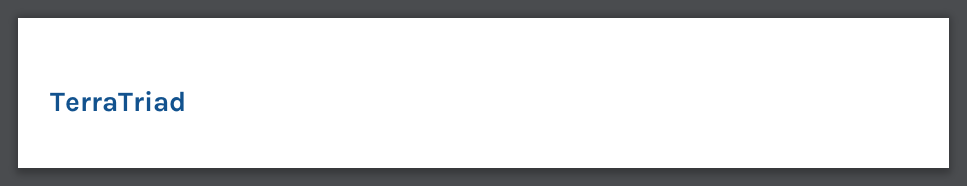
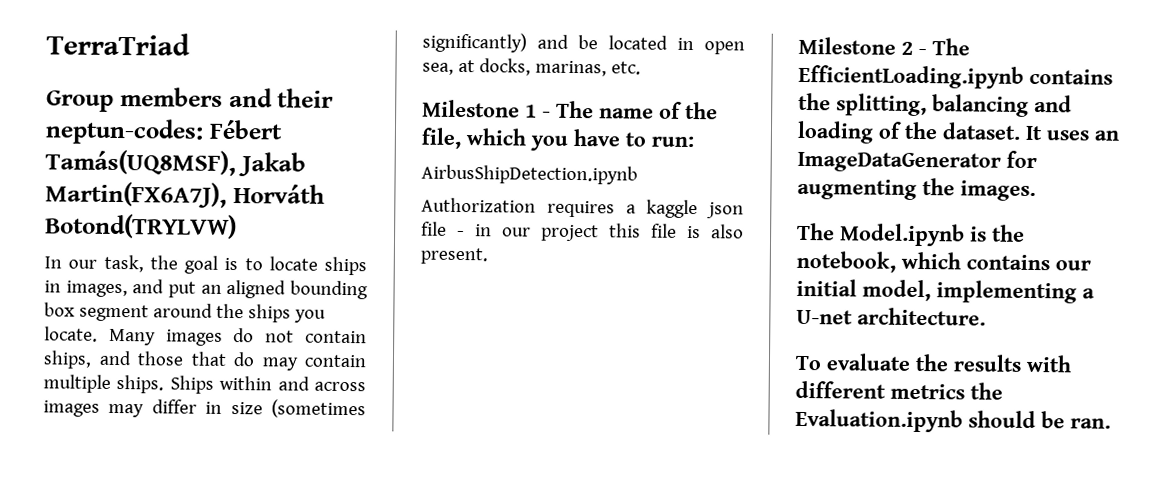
(186, 101) none -> [46,87,335,112] [45,118,283,145] [45,149,306,177] [45,181,325,208] [45,213,237,240] [44,254,367,276] [44,279,368,300] [44,302,326,323] [44,326,367,346] [43,350,367,371] [43,374,367,394] [43,399,366,419] [422,32,745,55] [422,58,641,77] [422,99,718,120] [421,127,694,151] [421,164,638,185] [421,197,744,219] [421,221,744,242] [420,247,488,265] [798,36,970,56] [798,64,1113,89] [798,92,1072,117] [797,120,1119,144] [797,150,1037,173] [797,178,1036,202] [797,222,1025,247] [796,250,1091,273] [796,278,1095,304] [796,307,986,326] [795,353,1072,373] [795,380,1003,400] [795,408,1111,433] // Group members and their neptun-codes: Fébert Tamás(UQ8MSF), Jakab Martin(FX6A7J), Horváth Botond(TRYLVW) // In our task, the goal is to locate ships in images, and put an aligned bounding box segment around the ships you locate. Many images do not contain ships, and those that do may contain multiple ships. Ships within and across images may differ in size (sometimes significantly) and be located in open sea, at docks, marinas, etc. // Milestone 1 - The name of the file, which you have to run: // AirbusShipDetection.ipynb // Authorization requires a kaggle json file - in our project this file is also present. // Milestone 2 - The EfficientLoading.ipynb contains the splitting, balancing and loading of the dataset. It uses an ImageDataGenerator for augmenting the images. // The Model.ipynb is the notebook, which contains our initial model, implementing a U-net architecture. // To evaluate the results with different metrics the Evaluation.ipynb should be ran.

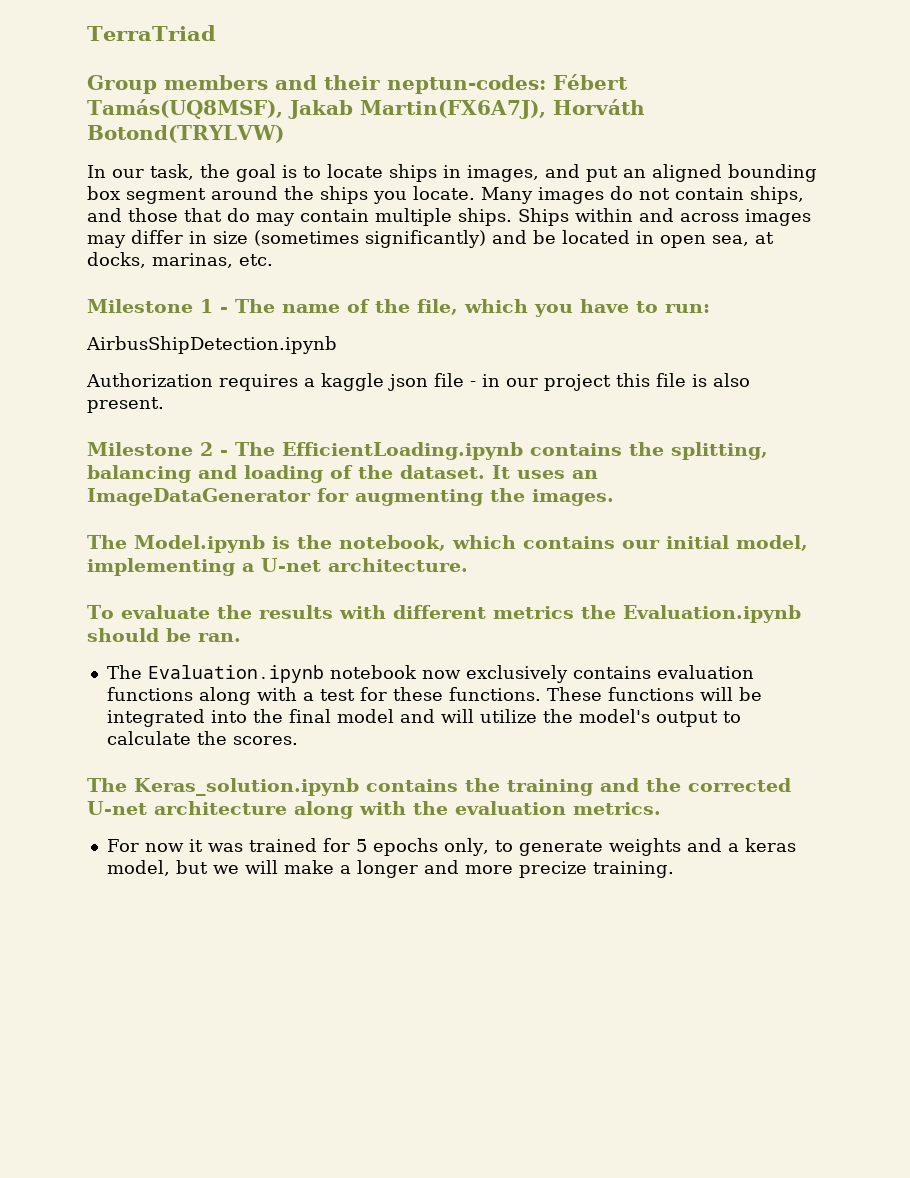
(1111, 423) none -> [106,665,754,683] [106,687,762,705] [106,709,741,727] [106,731,298,745] [87,778,791,796] [87,801,661,819] [106,838,796,856] [106,860,674,878] // The Evaluation.ipynb notebook now exclusively contains evaluation functions along with a test for these functions. These functions will be integrated into the final model and will utilize the model's output to calculate the scores. // The Keras_solution.ipynb contains the training and the corrected U-net architecture along with the evaluation metrics. // For now it was trained for 5 epochs only, to generate weights and a keras model, but we will make a longer and more precize training.

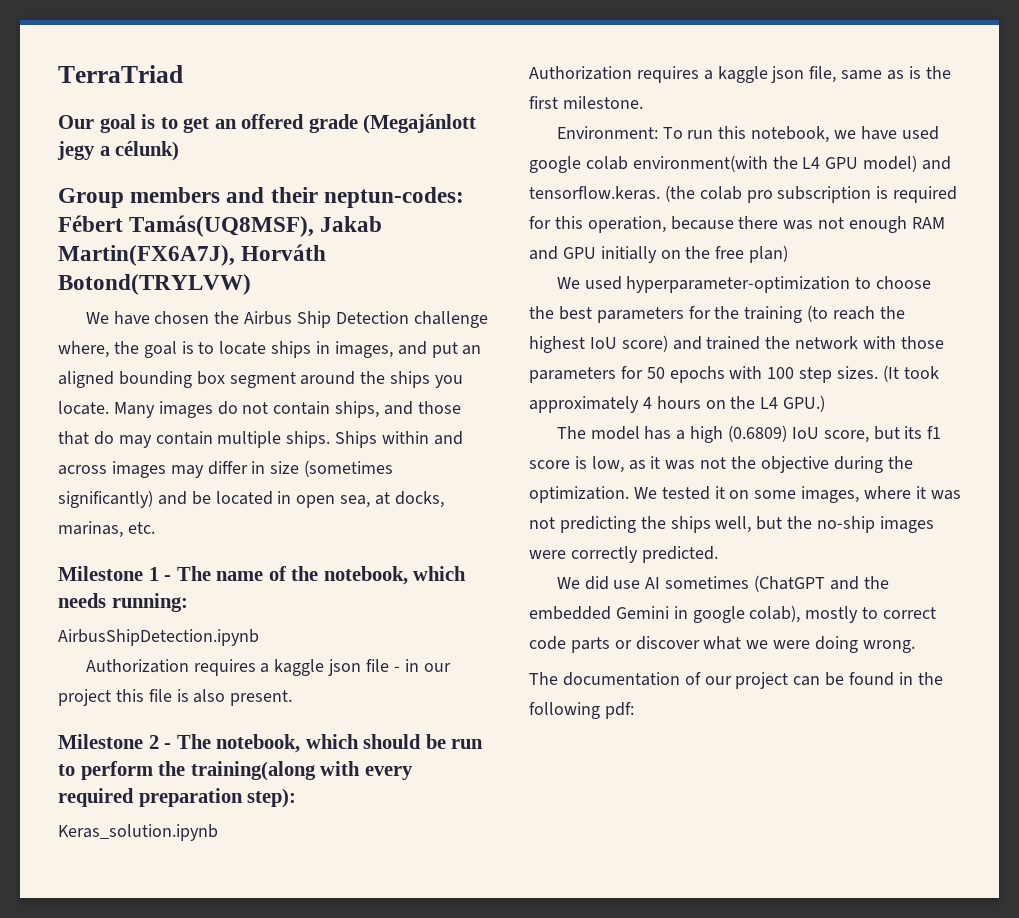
(216, 33) none -> [58,114,477,134] [57,141,180,161] // Our goal is to get an offered grade (Megajánlott jegy a célunk)
[87,164,194,180] In our task, -> [85,311,488,328] [58,341,109,358] We have chosen the Airbus Ship Detection challenge where,
[417,299,710,317] file, which you have to run: -> [323,566,467,585] [58,593,188,612] notebook, which needs running:
[282,442,768,460] [87,465,598,483] [87,488,614,506] [87,535,808,553] [87,558,468,576] [87,605,801,623] [87,628,241,642] [106,665,754,683] [106,687,762,705] [106,709,741,727] [106,731,298,745] [87,778,791,796] [87,801,661,819] [106,838,796,856] [106,860,674,878] EfficientLoading.ipynb contains the splitting, balancing and loading of the dataset. It uses an ImageDataGenerator for augmenting the images. // The Model.ipynb is the notebook, which contains our initial model, implementing a U-net architecture. // To evaluate the results with different metrics the Evaluation.ipynb should be ran. // The Evaluation.ipynb notebook now exclusively contains evaluation functions along with a test for these functions. These functions will be integrated into the final model and will utilize the model's output to calculate the scores. // The Keras_solution.ipynb contains the training and the corrected U-net architecture along with the evaluation metrics. // For now it was trained for 5 epochs only, to generate weights and a keras model, but we will make a longer and more precize training. -> [216,734,484,753] [58,761,413,781] [58,788,297,808] [58,824,218,841] [529,66,951,83] [529,96,643,109] [556,126,939,143] [529,155,952,173] [529,185,958,203] [529,216,945,233] [529,245,789,263] [556,276,932,293] [529,305,905,323] [529,335,944,353] [529,365,939,383] [529,395,826,413] [556,425,942,443] [529,456,913,473] [529,486,961,503] [529,516,934,533] [529,546,718,563] [556,575,889,592] [529,605,937,623] [529,636,915,653] [529,672,943,689] [529,702,634,719] notebook, which should be run to perform the training(along with every required preparation step): // Keras_solution.ipynb // Authorization requires a kaggle json file, same as is the first milestone. // Environment: To run this notebook, we have used google colab environment(with the L4 GPU model) and tensorflow.keras. (the colab pro subscription is required for this operation, because there was not enough RAM and GPU initially on the free plan) // We used hyperparameter-optimization to choose the best parameters for the training (to reach the highest IoU score) and trained the network with those parameters for 50 epochs with 100 step sizes. (It took approximately 4 hours on the L4 GPU.) // The model has a high (0.6809) IoU score, but its f1 score is low, as it was not the objective during the optimization. We tested it on some images, where it was not predicting the ships well, but the no-ship images were correctly predicted. // We did use AI sometimes (ChatGPT and the embedded Gemini in google colab), mostly to correct code parts or discover what we were doing wrong. // The documentation of our project can be found in the following pdf:

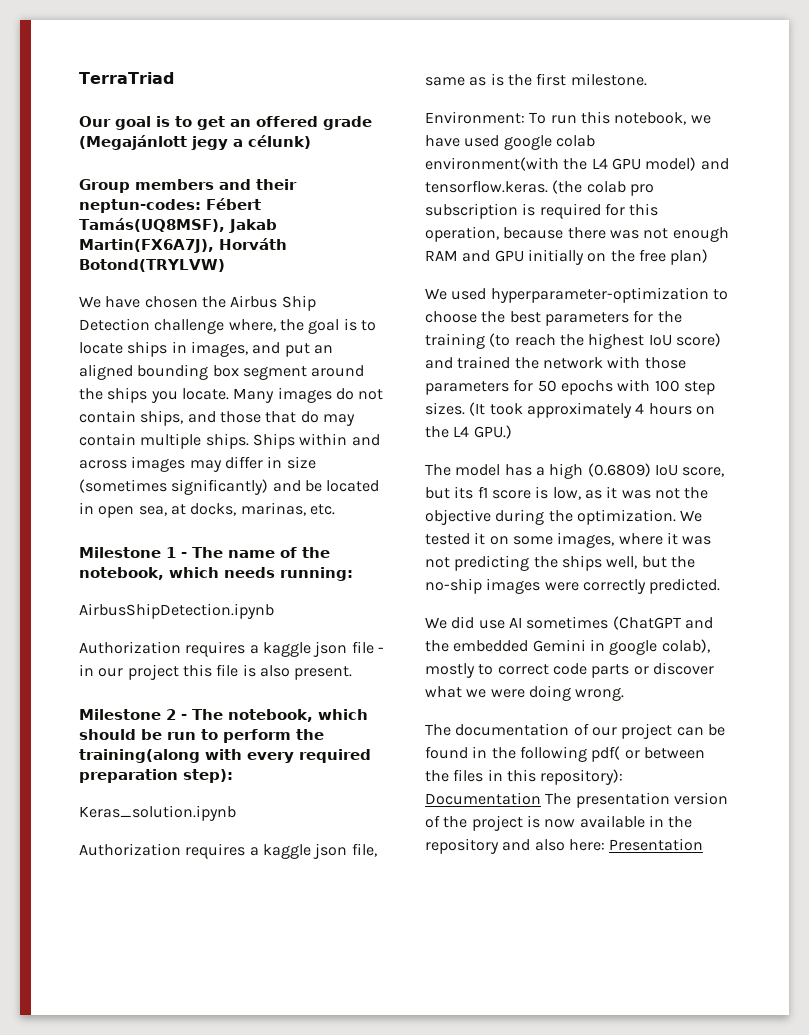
[604,702,634,719] pdf: -> [591,746,705,762] [425,769,624,785] [425,792,728,808] [425,815,693,831] [425,838,704,854] pdf( or between the files in this repository): Documentation The presentation version of the project is now available in the repository and also here: Presentation

